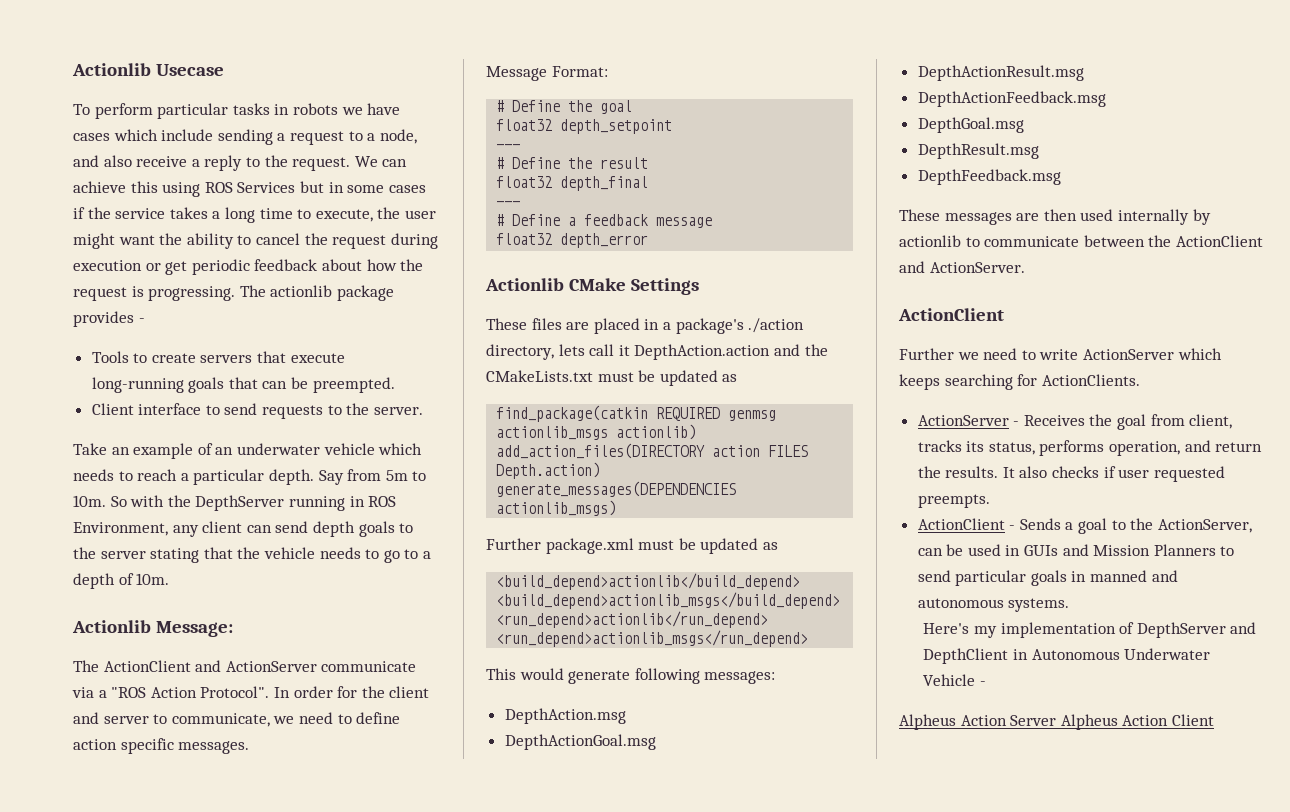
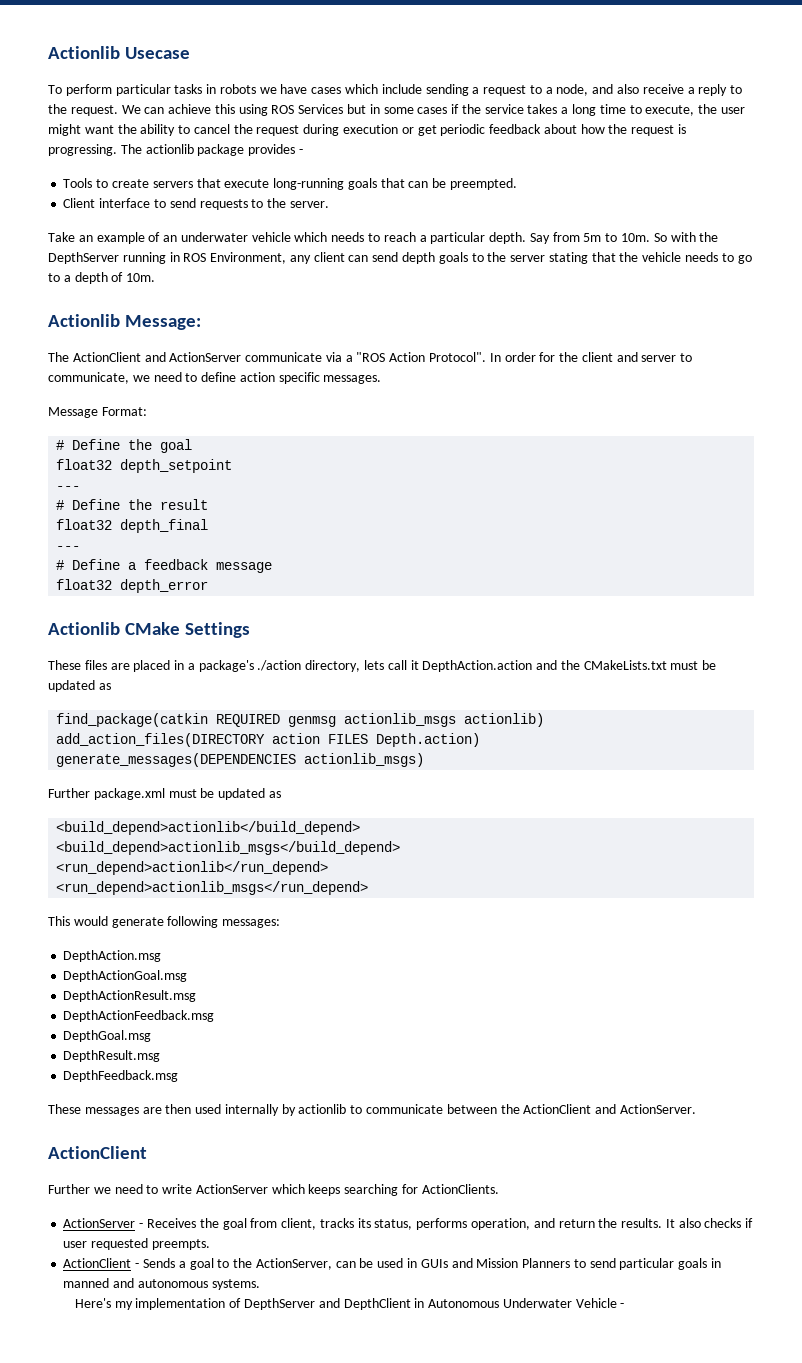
[899,714,1214,730] // Alpheus Action Server Alpheus Action Client -> (625, 1305) none

